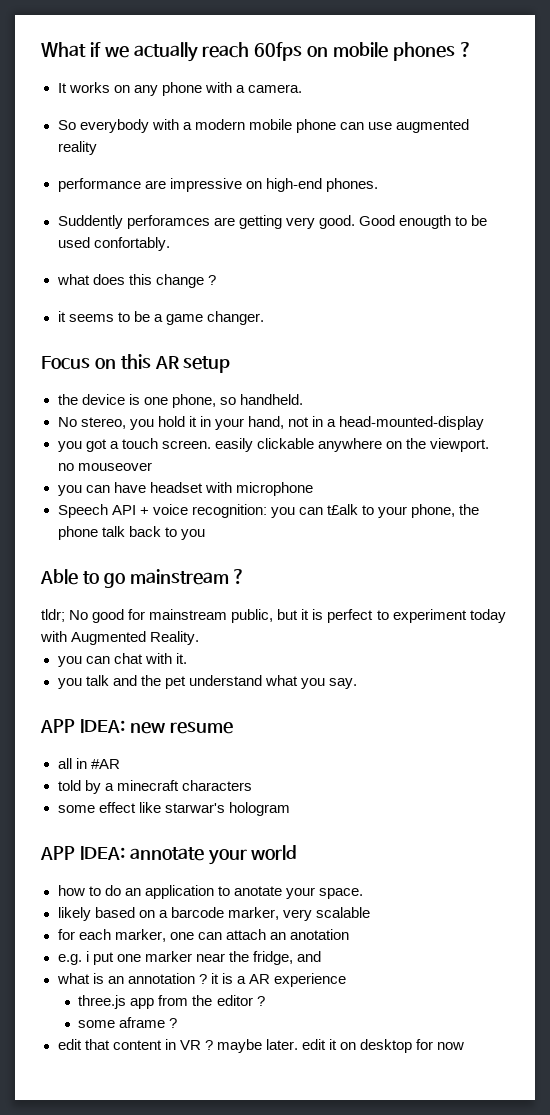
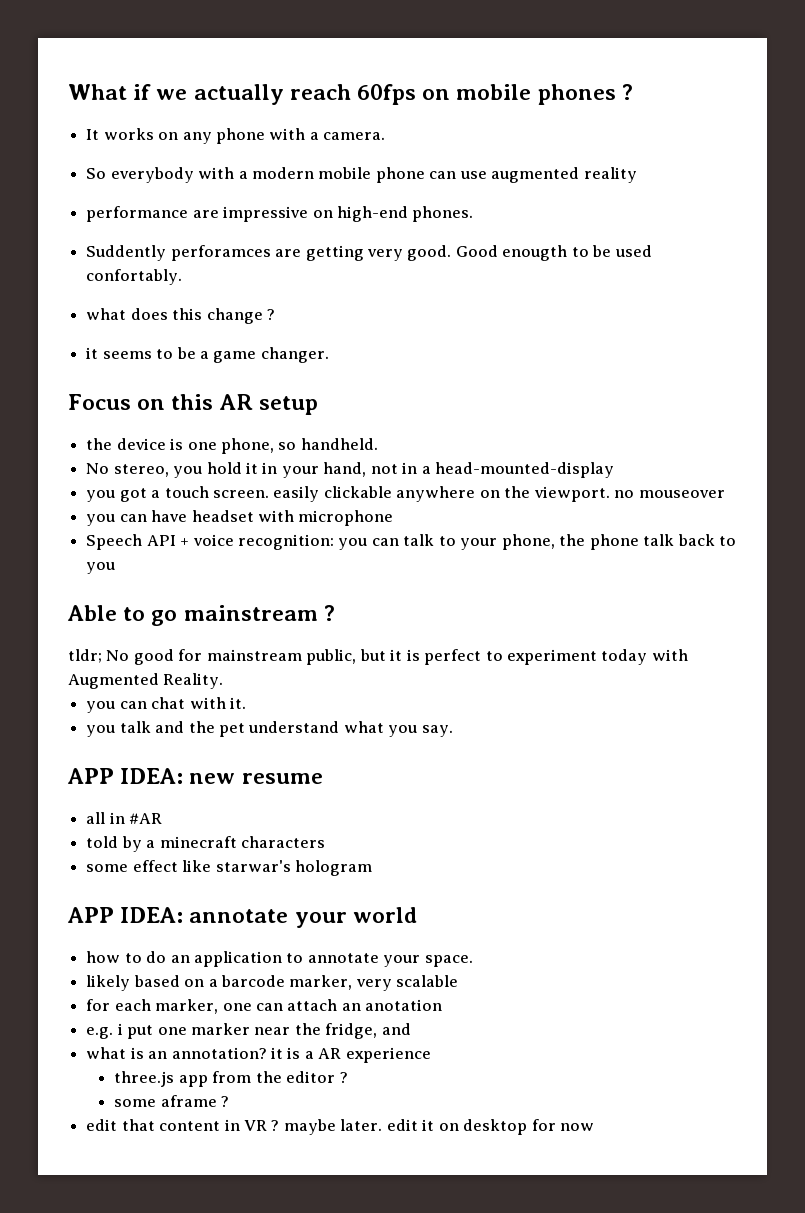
[326,504,358,515] t£alk -> [403,534,435,546] talk
[233,886,282,896] anotate -> [307,953,379,963] annotate
[127,973,207,984] annotation ? -> [171,1047,267,1059] annotation?

